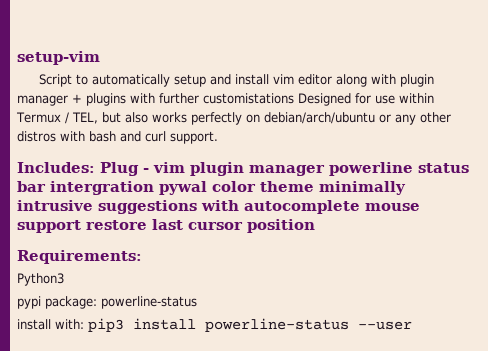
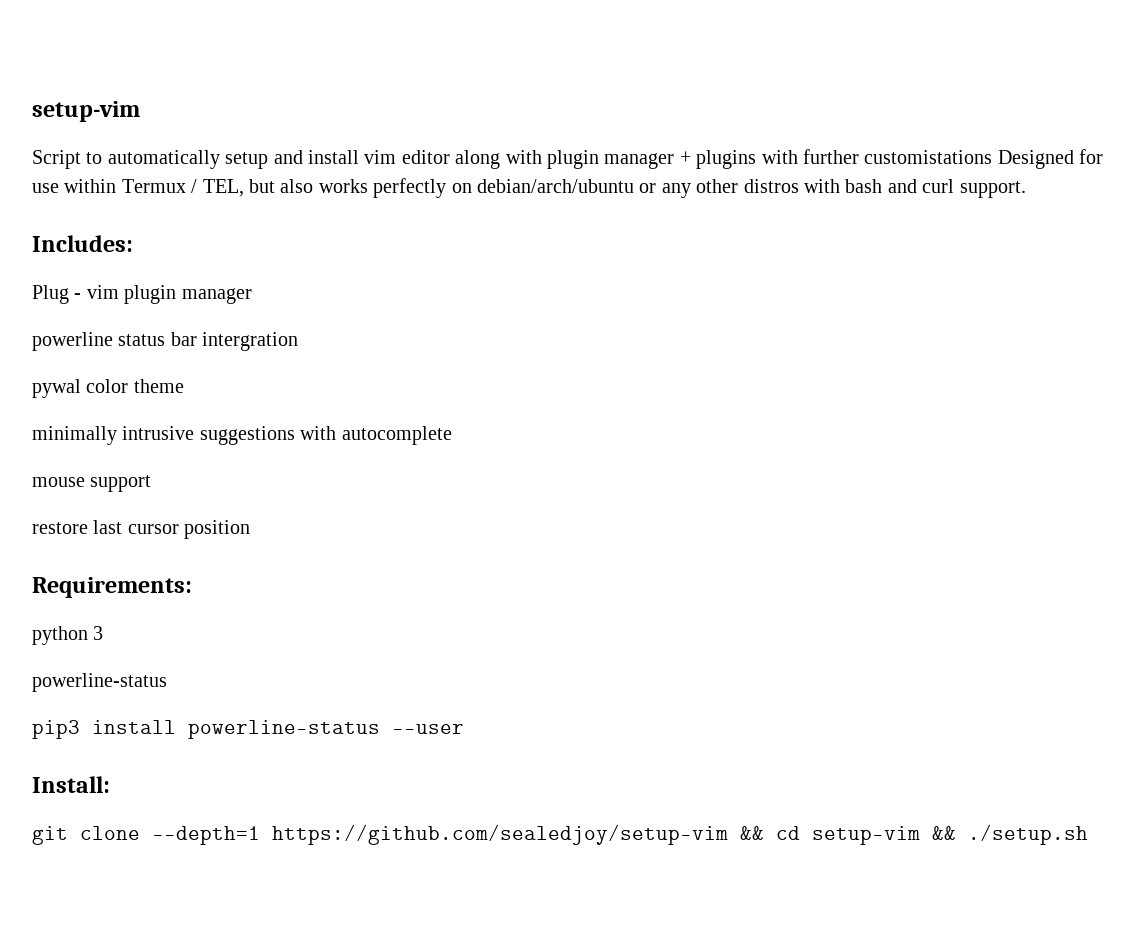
(95, 167) none -> (133, 243) //
(325, 170) none -> (252, 296) //
(154, 188) none -> (299, 341) //
(314, 186) none -> (184, 386) //
(360, 207) none -> (452, 435) //
(81, 226) none -> (152, 483) //
[17,273,64,286] [17,296,97,309] Python3 // pypi package: -> [32,626,104,645] python 3 //
[17,319,84,330] install with: -> (167, 682) none
(412, 325) none -> [32,776,110,793] [32,824,1088,845] // Install: // git clone --depth=1 https://github.com/sealedjoy/setup-vim && cd setup-vim && ./setup.sh

